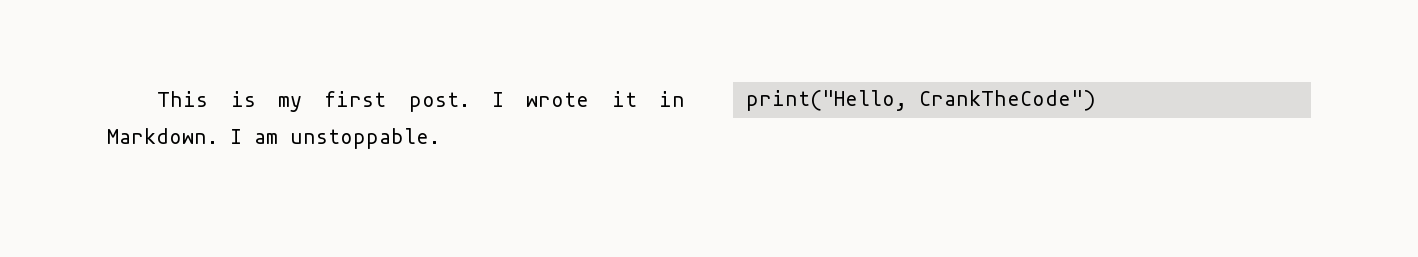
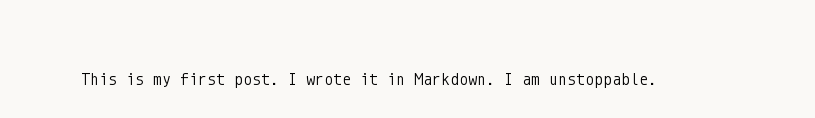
[746,90,1097,111] // print("Hello, CrankTheCode") -> (657, 80) none

